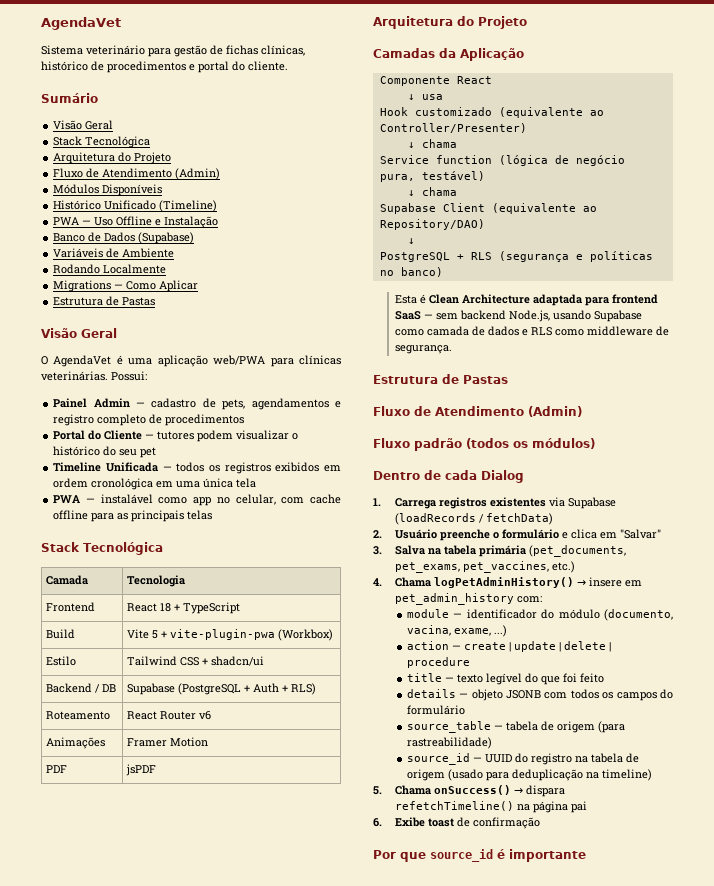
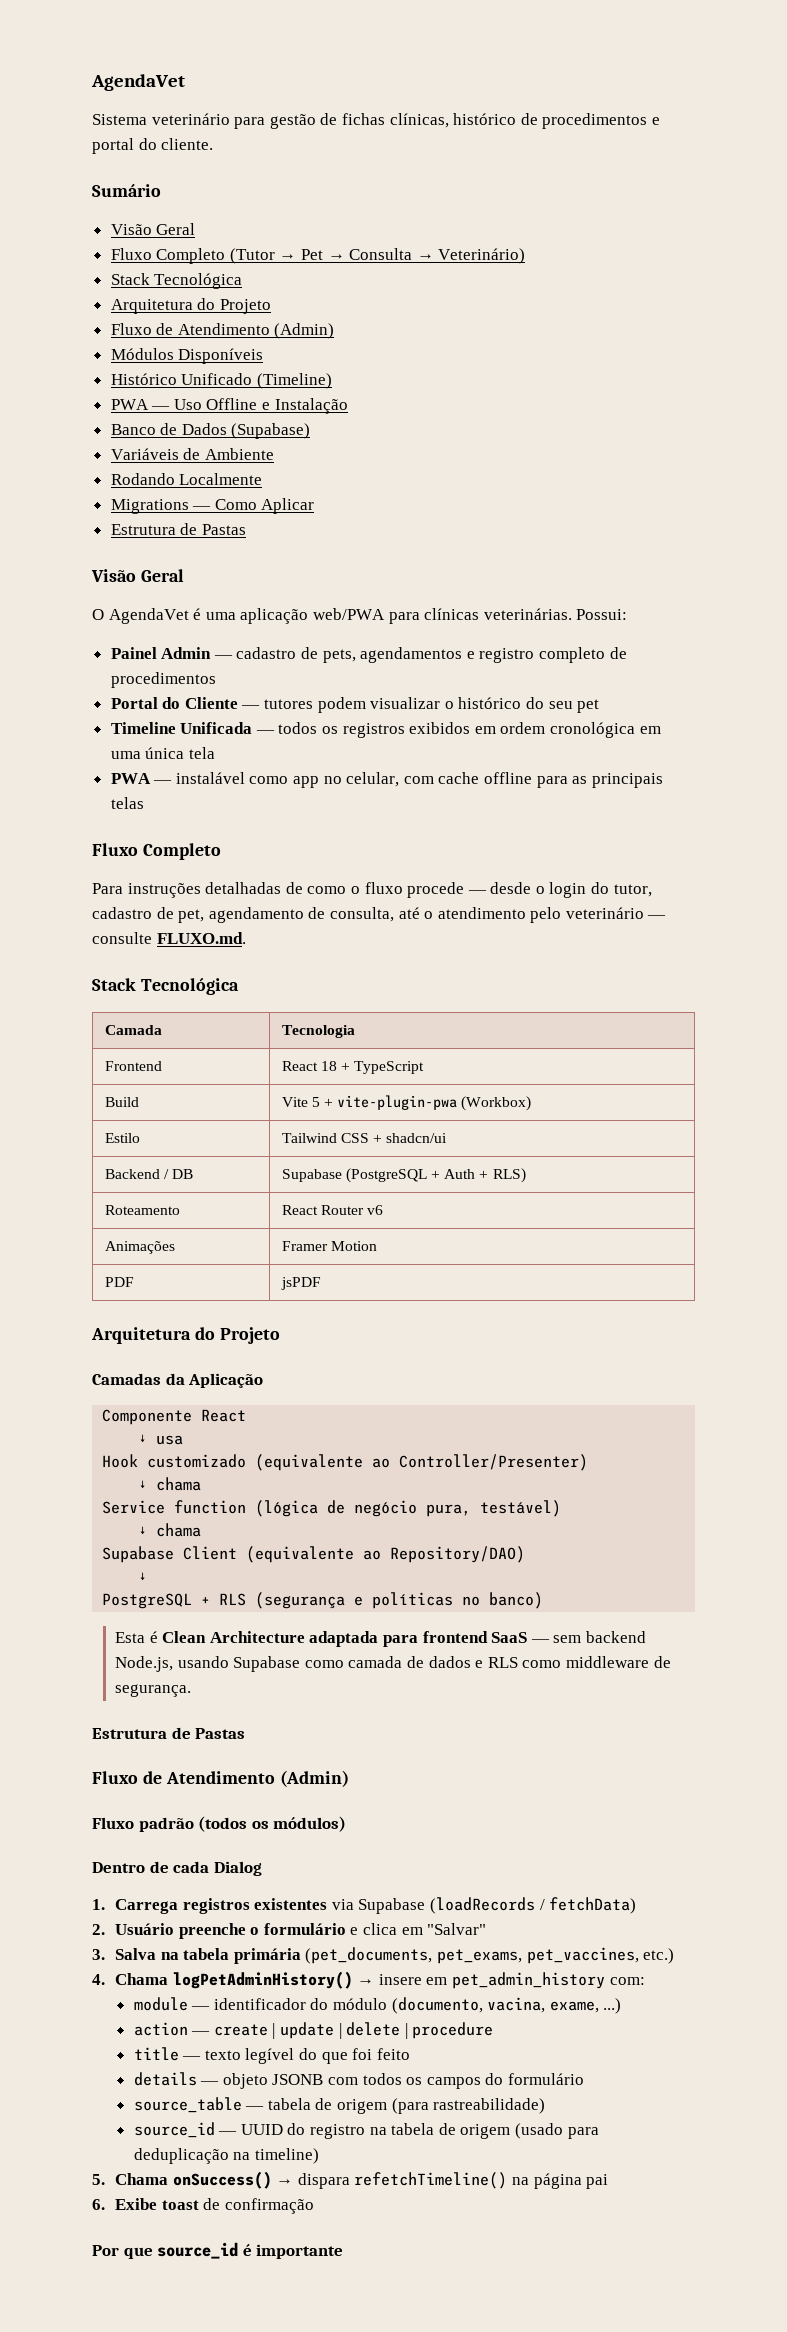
(114, 125) none -> [110,248,526,264] // Fluxo Completo (Tutor → Pet → Consulta → Veterinário)
(213, 515) none -> [92,843,221,860] [92,882,652,898] [92,907,667,923] [92,932,246,944] // Fluxo Completo // Para instruções detalhadas de como o fluxo procede — desde o login do tutor, cadastro de pet, agendamento de consulta, até o atendimento pelo veterinário — consulte FLUXO.md.

